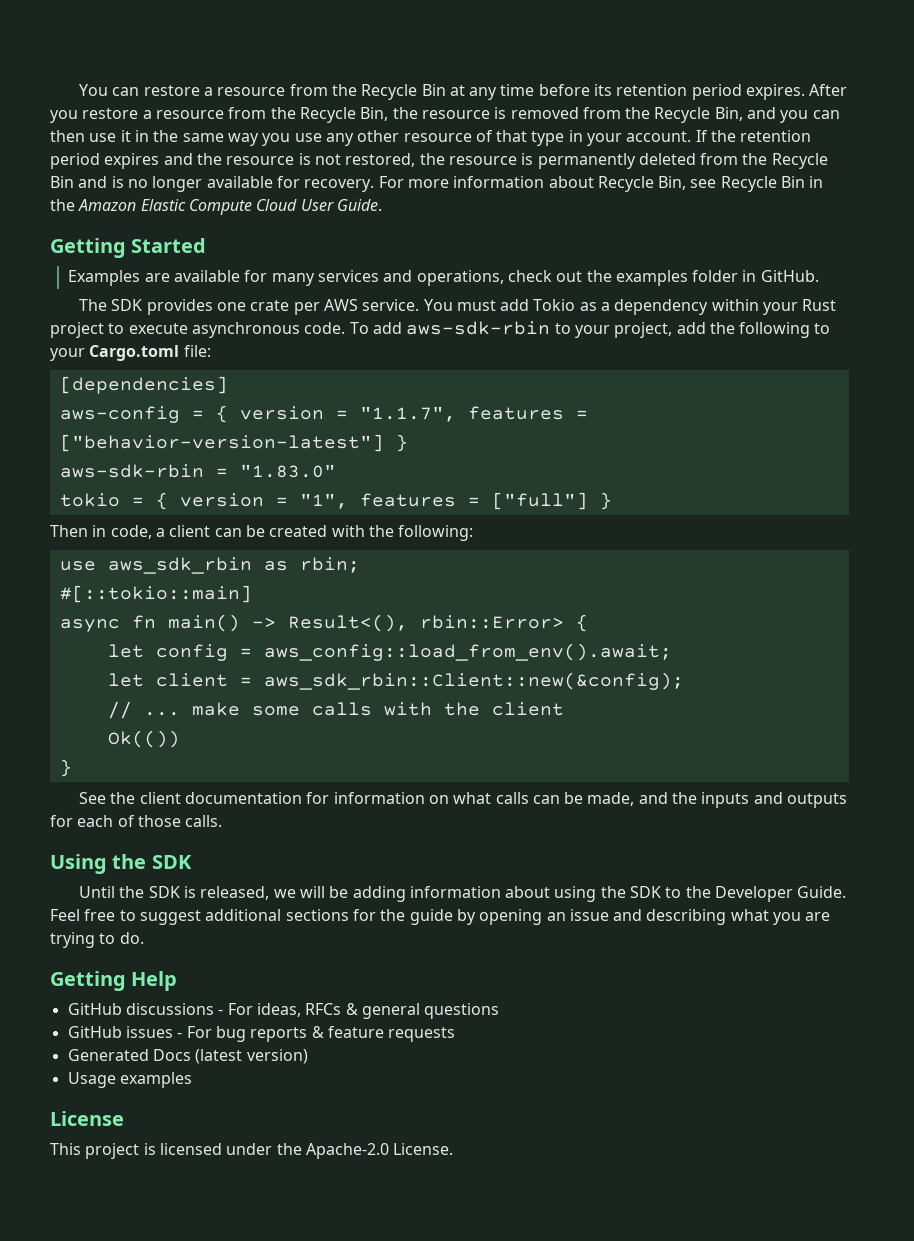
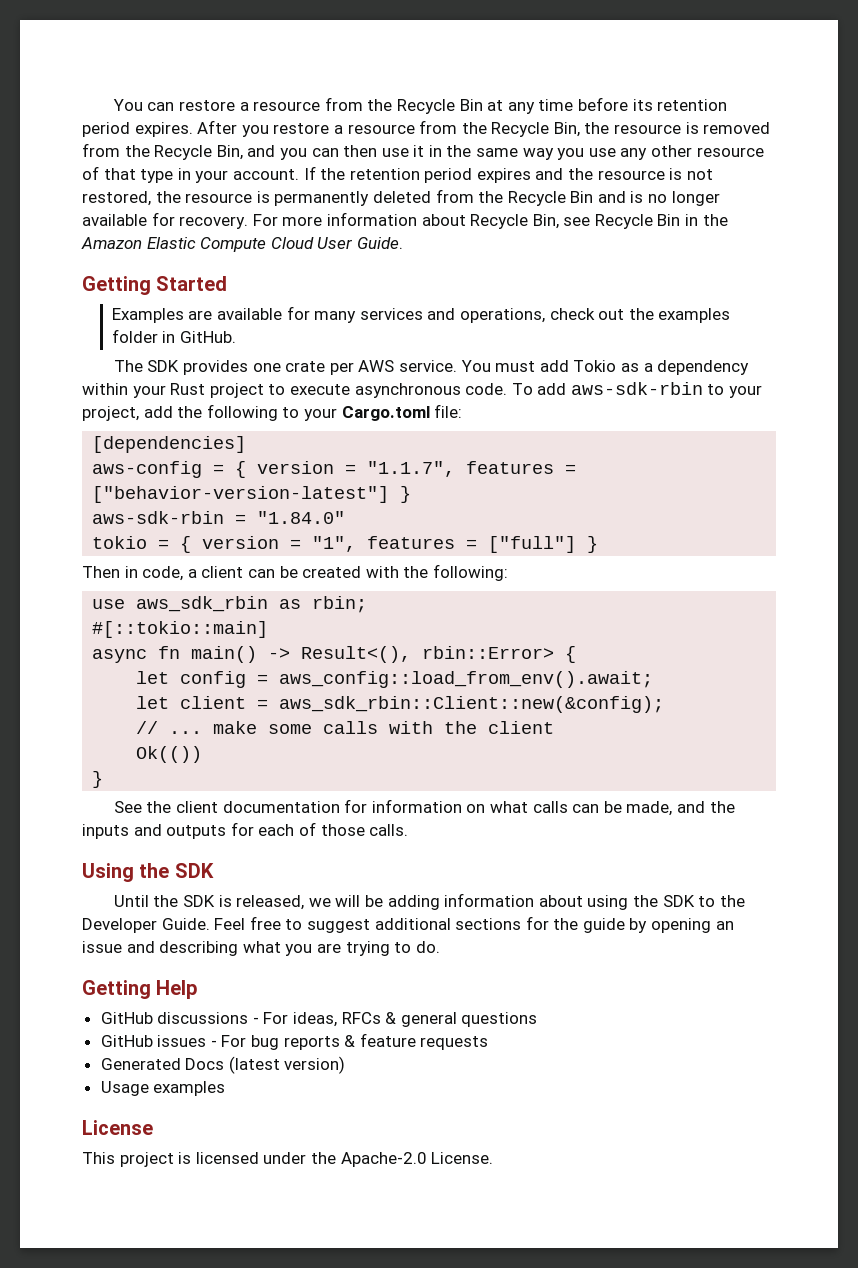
[239,464,336,478] "1.83.0" -> [257,511,346,524] "1.84.0"

